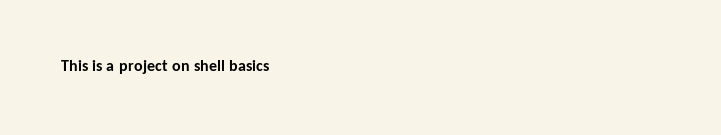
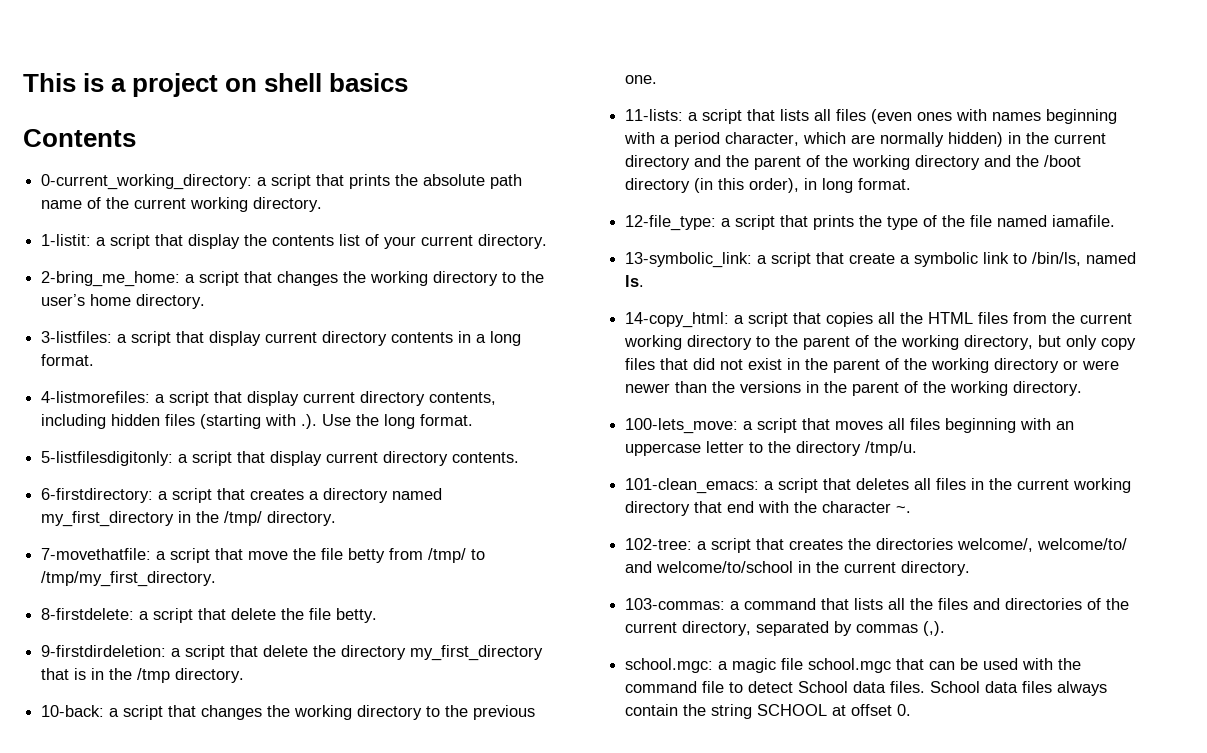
(270, 65) none -> [23,129,136,147] [41,174,523,190] [41,197,323,212] [41,234,548,249] [41,271,545,287] [41,294,206,309] [41,331,522,346] [41,354,95,366] [41,391,497,406] [41,414,474,429] [41,451,520,466] [41,488,443,503] [41,511,337,527] [41,548,486,563] [41,571,217,587] [41,608,378,623] [41,645,544,661] [41,668,245,683] [41,705,536,720] [625,75,658,84] [625,109,1118,124] [624,132,1107,147] [625,155,1082,170] [625,178,912,193] [625,215,1116,231] [625,252,1137,268] [625,275,645,287] [625,312,1133,328] [624,335,1137,350] [625,358,1120,373] [625,381,1083,396] [625,418,1075,434] [625,441,918,456] [625,478,1132,494] [625,501,912,516] [625,538,1128,553] [625,561,971,576] [625,598,1130,610] [625,621,946,636] [625,658,1082,673] [625,681,1108,696] [625,704,912,719] // Contents // 0-current_working_directory: a script that prints the absolute path name of the current working directory. // 1-listit: a script that display the contents list of your current directory. // 2-bring_me_home: a script that changes the working directory to the user’s home directory. // 3-listfiles: a script that display current directory contents in a long format. // 4-listmorefiles: a script that display current directory contents, including hidden files (starting with .). Use the long format. // 5-listfilesdigitonly: a script that display current directory contents. // 6-firstdirectory: a script that creates a directory named my_first_directory in the /tmp/ directory. // 7-movethatfile: a script that move the file betty from /tmp/ to /tmp/my_first_directory. // 8-firstdelete: a script that delete the file betty. // 9-firstdirdeletion: a script that delete the directory my_first_directory that is in the /tmp directory. // 10-back: a script that changes the working directory to the previous one. // 11-lists: a script that lists all files (even ones with names beginning with a period character, which are normally hidden) in the current directory and the parent of the working directory and the /boot directory (in this order), in long format. // 12-file_type: a script that prints the type of the file named iamafile. // 13-symbolic_link: a script that create a symbolic link to /bin/ls, named ls. // 14-copy_html: a script that copies all the HTML files from the current working directory to the parent of the working directory, but only copy files that did not exist in the parent of the working directory or were newer than the versions in the parent of the working directory. // 100-lets_move: a script that moves all files beginning with an uppercase letter to the directory /tmp/u. // 101-clean_emacs: a script that deletes all files in the current working directory that end with the character ~. // 102-tree: a script that creates the directories welcome/, welcome/to/ and welcome/to/school in the current directory. // 103-commas: a command that lists all the files and directories of the current directory, separated by commas (,). // school.mgc: a magic file school.mgc that can be used with the command file to detect School data files. School data files always contain the string SCHOOL at offset 0.

